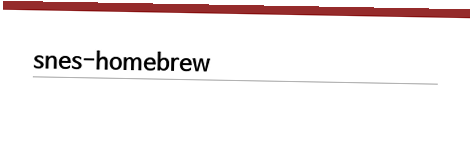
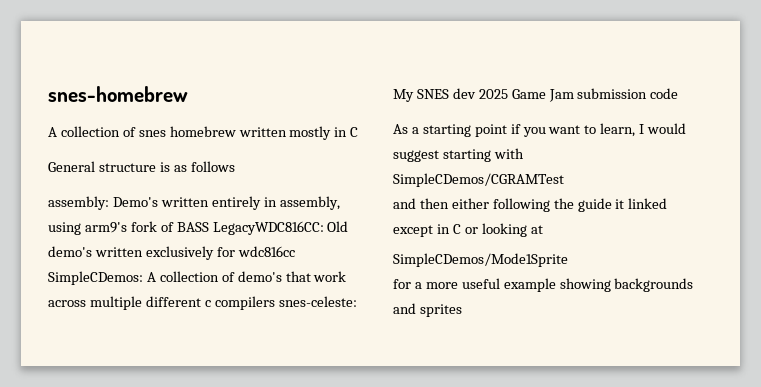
(211, 61) none -> [48,126,359,140] [48,161,235,172] [48,196,340,210] [48,221,349,235] [48,246,295,260] [48,271,347,285] [48,296,357,310] [393,88,679,102] [393,123,687,137] [393,148,524,162] [393,173,564,187] [393,198,668,212] [393,223,543,237] [393,253,568,267] [393,278,694,292] [393,303,462,317] // A collection of snes homebrew written mostly in C // General structure is as follows // assembly: Demo's written entirely in assembly, using arm9's fork of BASS LegacyWDC816CC: Old demo's written exclusively for wdc816cc SimpleCDemos: A collection of demo's that work across multiple different c compilers snes-celeste: My SNES dev 2025 Game Jam submission code // As a starting point if you want to learn, I would suggest starting with // SimpleCDemos/CGRAMTest // and then either following the guide it linked except in C or looking at // SimpleCDemos/Mode1Sprite // for a more useful example showing backgrounds and sprites

